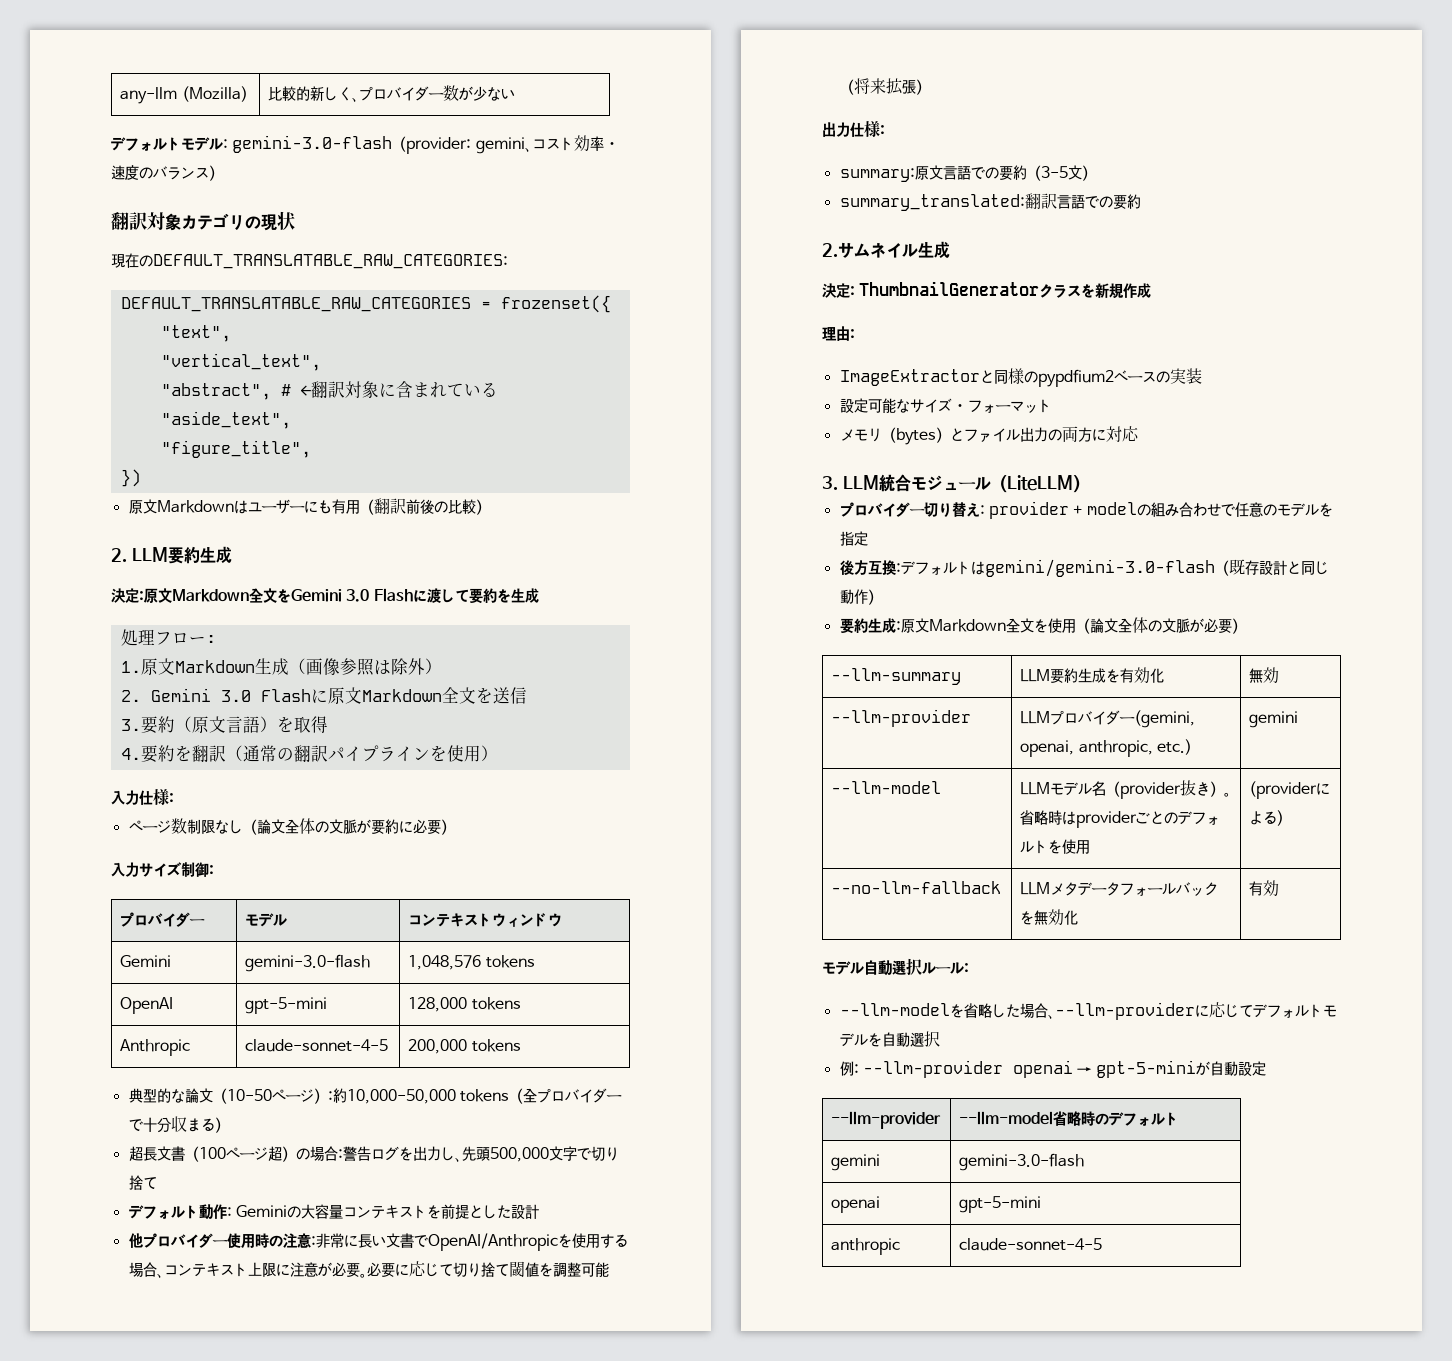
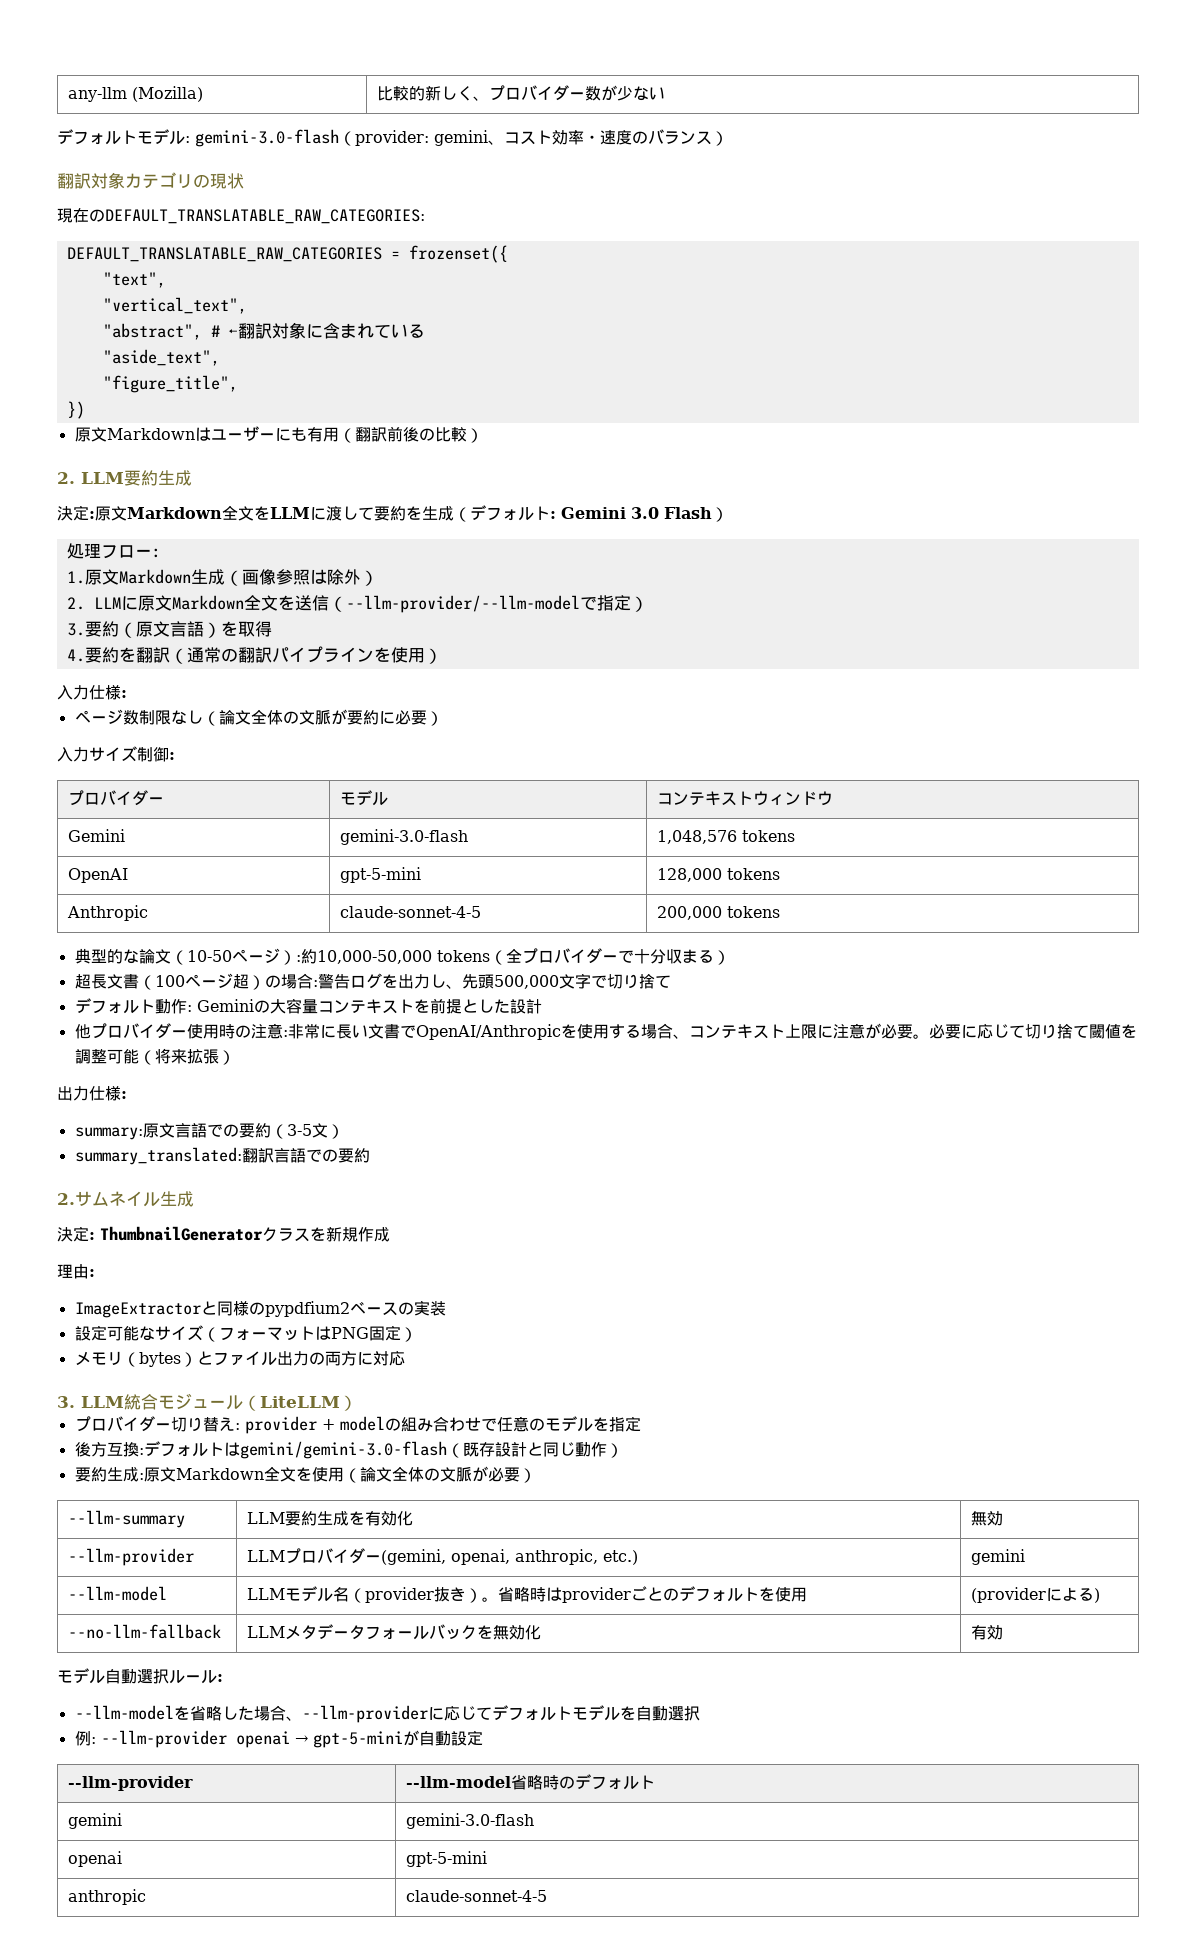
[291,588,413,602] Gemini 3.0 Flash -> [270,507,310,519] LLM
(539, 595) none -> [454,505,728,522] （デフォルト: Gemini 3.0 Flash）
[150,688,311,702] Gemini 3.0 Flash -> [93,597,121,609] LLM
(527, 695) none -> [328,595,648,613] （--llm-provider/--llm-modelで指定）
[951,404,968,411] ・ -> [202,1327,219,1342] （
(1052, 406) none -> [314,1325,417,1342] はPNG固定）

